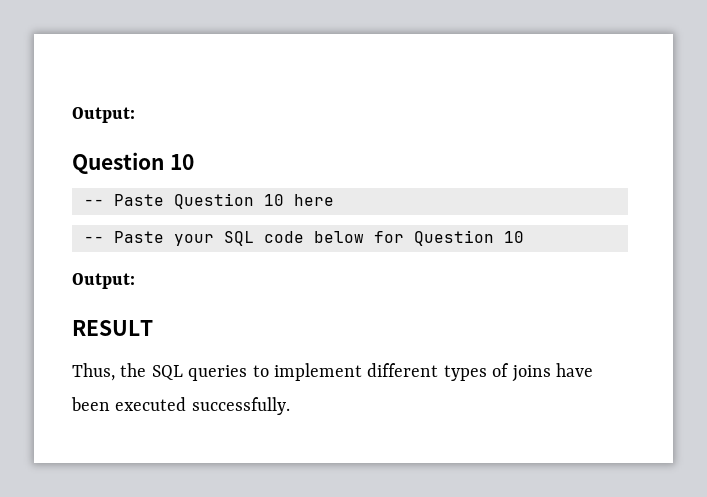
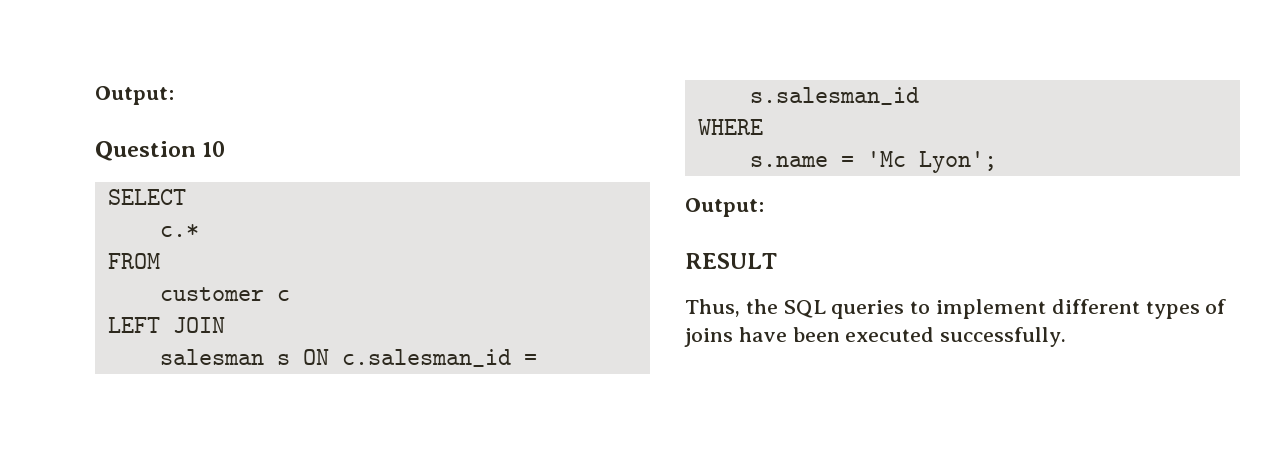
[84,193,334,209] [84,230,524,246] -- Paste Question 10 here // -- Paste your SQL code below for Question 10 -> [107,189,186,205] [159,224,199,237] [107,253,160,269] [159,287,290,301] [107,317,225,333] [159,349,537,367] [749,87,919,105] [697,119,763,135] [749,151,997,173] SELECT // c.* // FROM // customer c // LEFT JOIN // salesman s ON c.salesman_id = s.salesman_id // WHERE // s.name = 'Mc Lyon';

